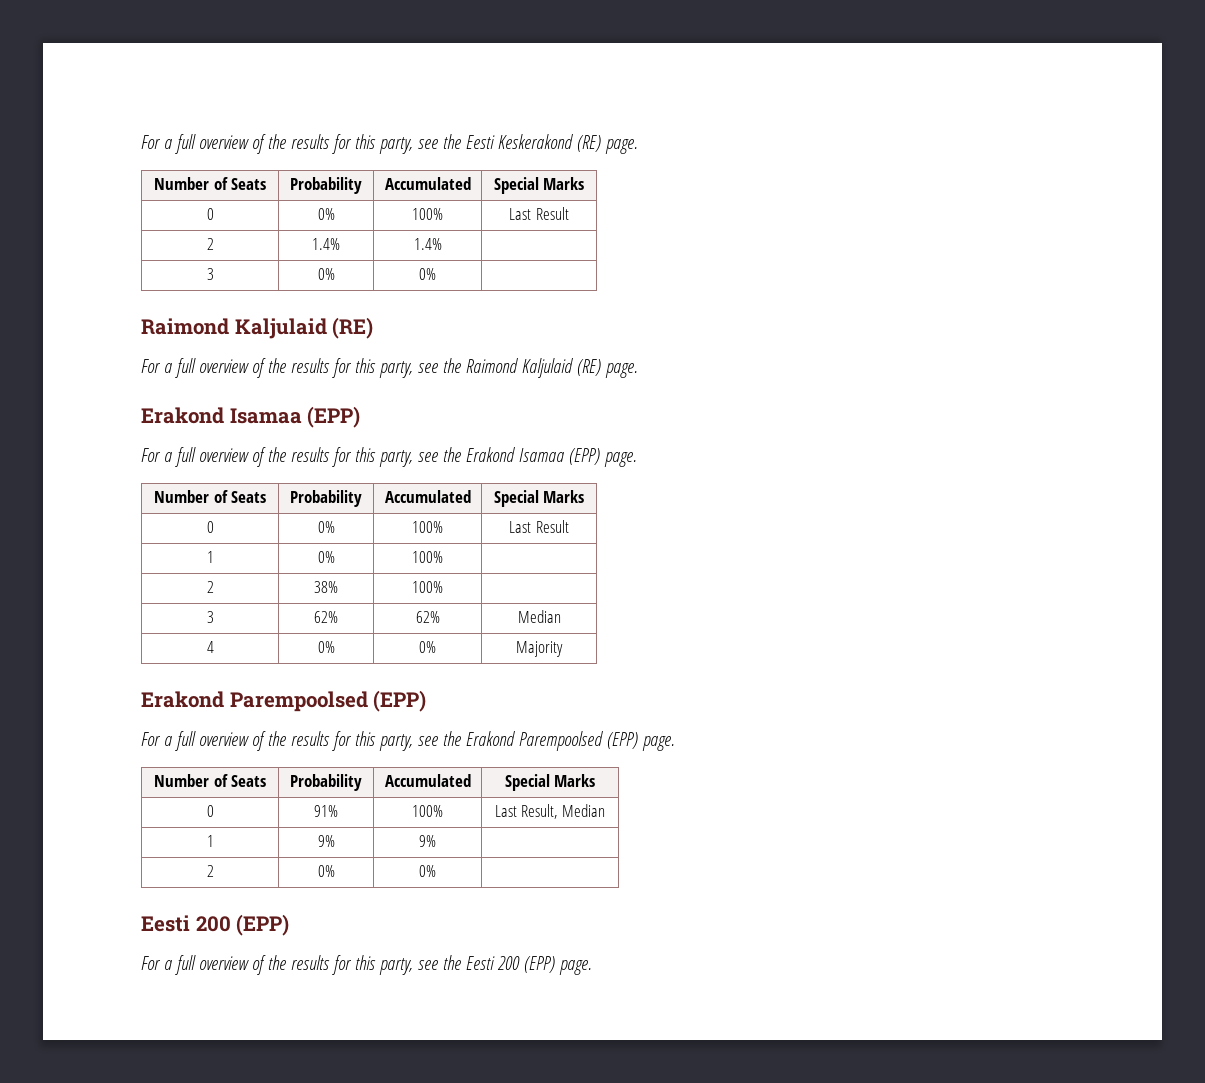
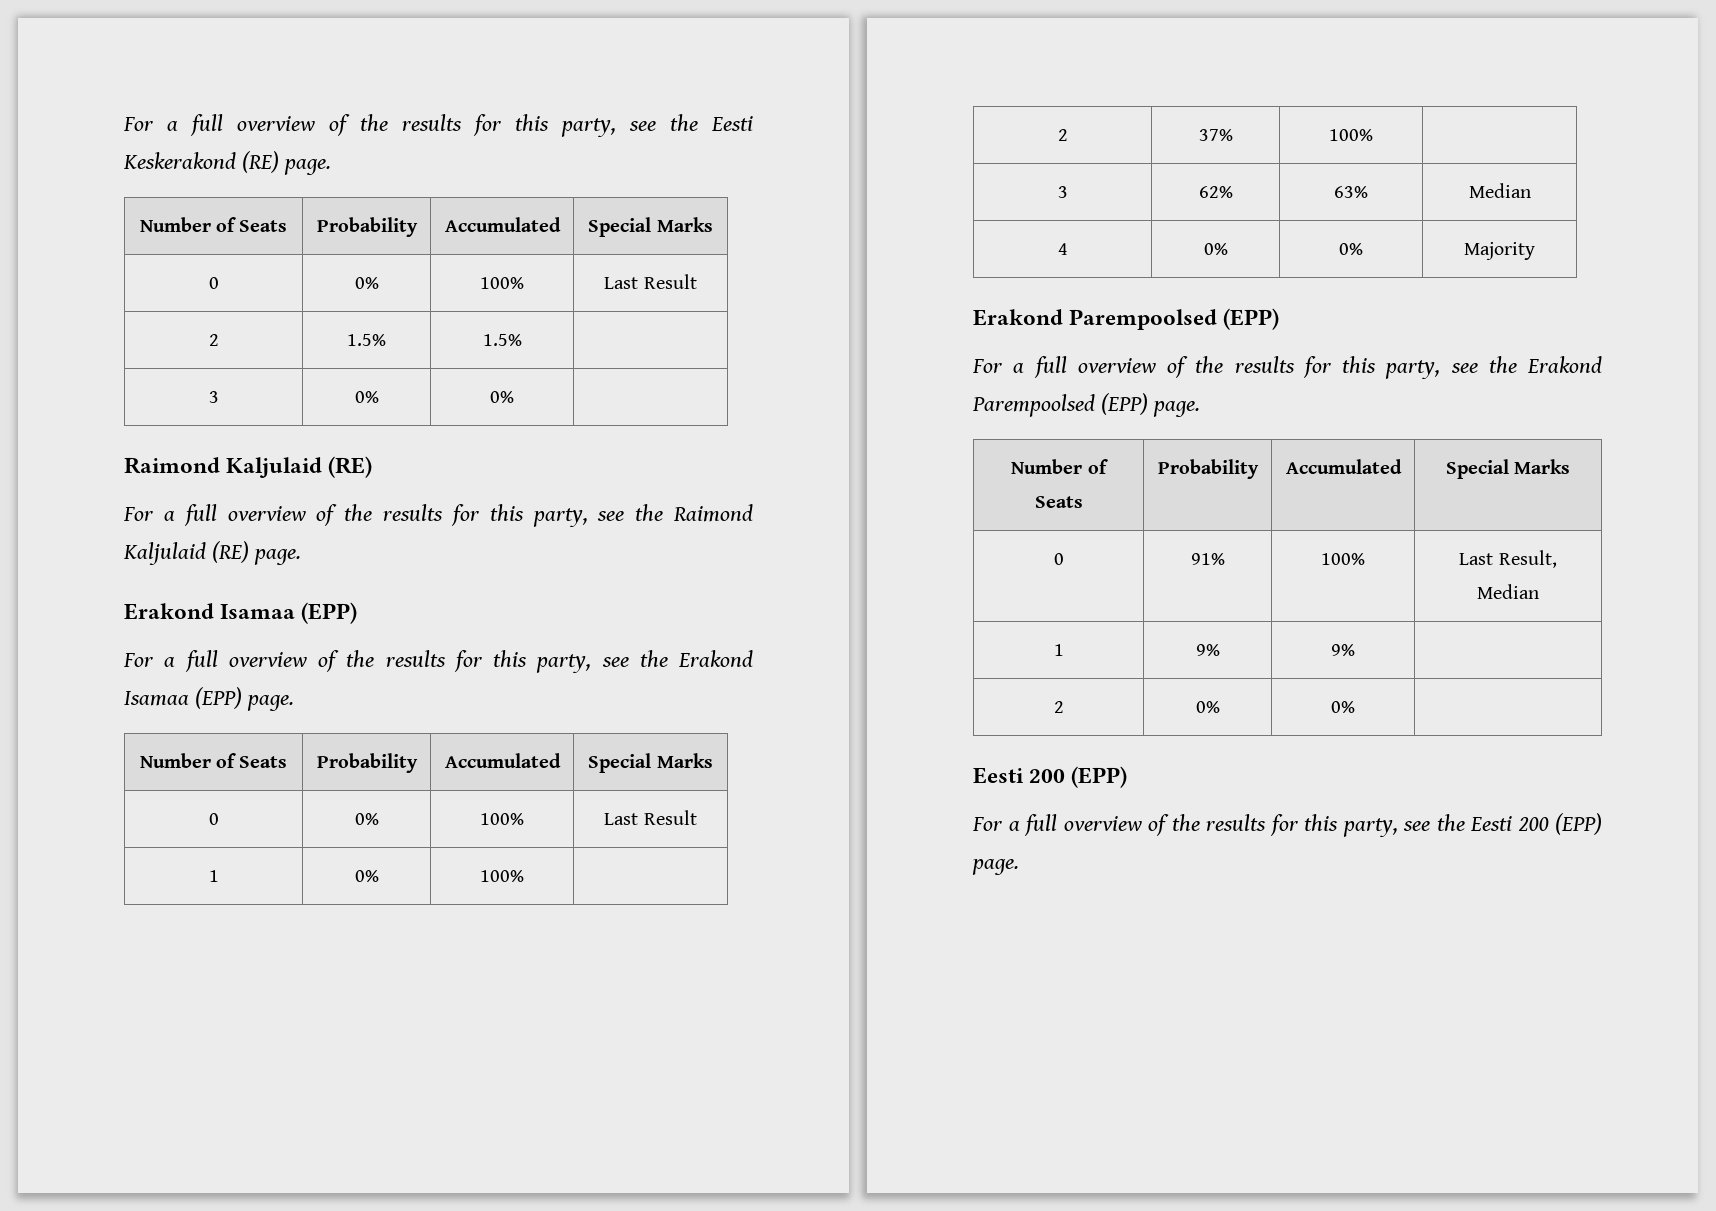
[312,238,340,250] [413,238,442,250] 1.4% | 1.4% -> [347,334,386,346] [482,334,522,346] 1.5% | 1.5%
[314,581,338,593] 38% -> [1198,129,1233,141] 37%
[415,611,440,623] 62% -> [1334,186,1368,198] 63%

